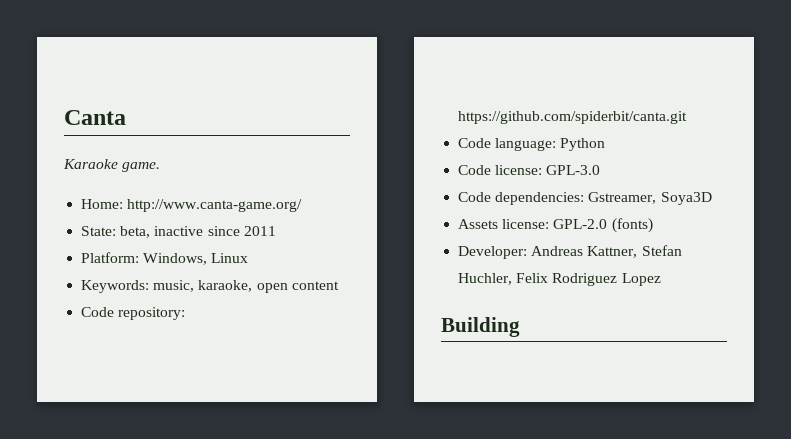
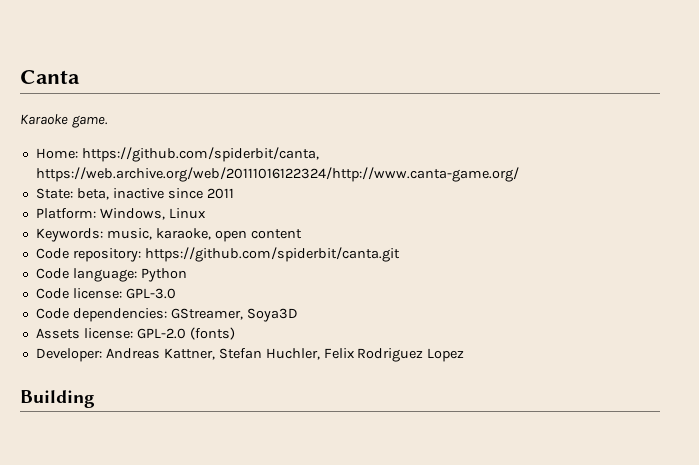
[127,199,303,212] http://www.canta-game.org/ -> [81,147,319,162] [35,167,519,182] https://github.com/spiderbit/canta, https://web.archive.org/web/20111016122324/http://www.canta-game.org/
[588,192,657,204] Gstreamer, -> [170,308,243,320] GStreamer,

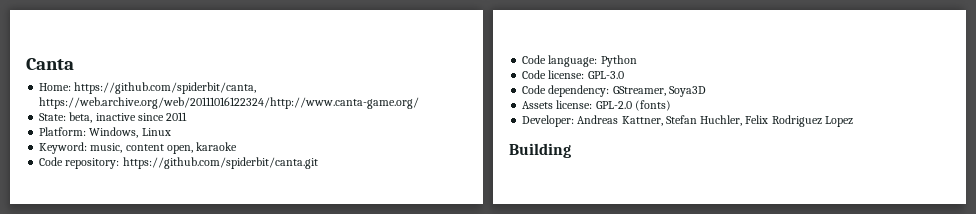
[20,114,108,128] // Karaoke game. -> (74, 64) none
[35,228,247,242] Keywords: music, karaoke, open -> [39,142,123,154] Keyword: music,
(302, 234) none -> [166,142,238,154] open, karaoke
[72,308,167,322] dependencies: -> [548,85,610,97] dependency:

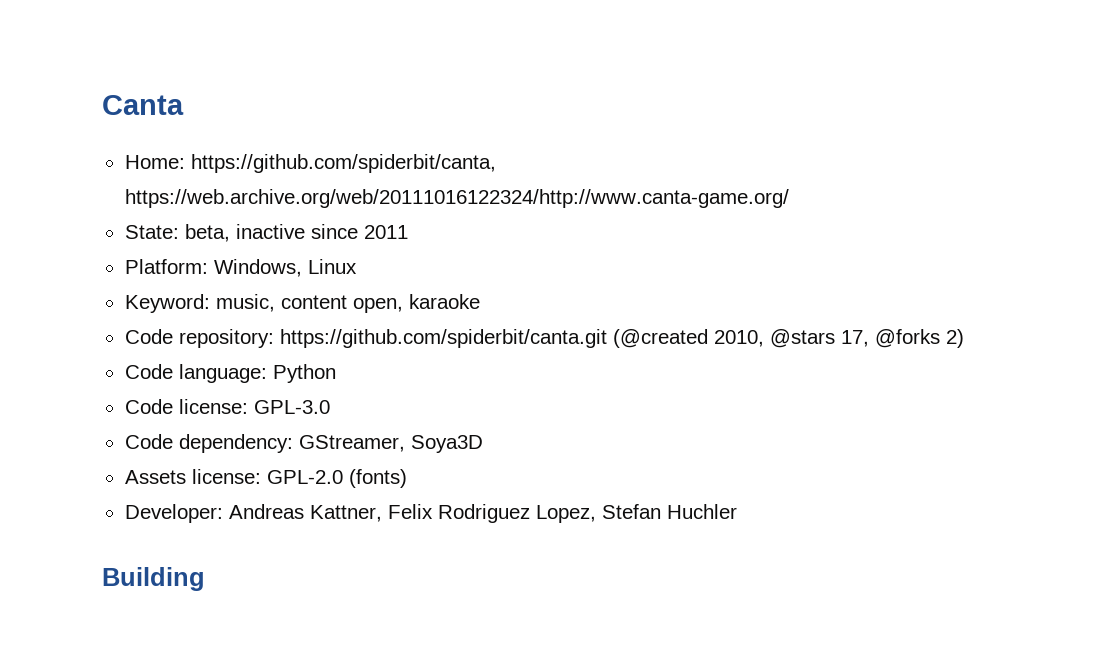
(318, 163) none -> [612,329,964,348] (@created 2010, @stars 17, @forks 2)
[665,115,853,127] Stefan Huchler, Felix Rodriguez Lopez -> [387,504,737,523] Felix Rodriguez Lopez, Stefan Huchler

